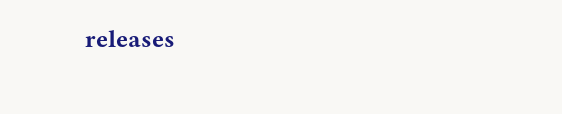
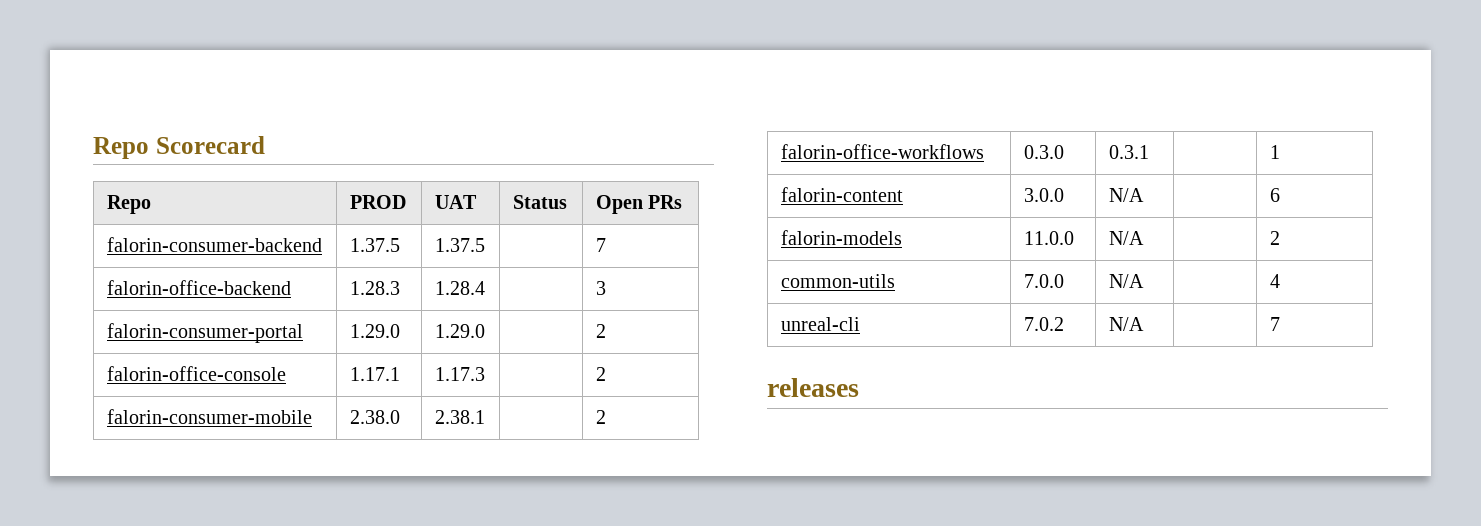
(85, 38) none -> [93,136,265,159] [106,195,151,214] [349,195,406,209] [434,195,477,209] [512,195,567,209] [595,195,683,214] [106,237,322,252] [349,238,400,252] [434,238,485,252] [595,238,606,252] [106,280,291,295] [349,281,400,295] [434,281,485,295] [595,281,606,295] [106,323,303,343] [349,324,400,338] [434,324,485,338] [595,324,606,338] [106,366,286,381] [349,367,400,381] [434,367,485,381] [595,367,606,381] [106,409,312,424] [349,410,400,424] [434,410,485,424] [595,410,606,424] [780,144,984,159] [1023,145,1064,159] [1108,145,1149,159] [1269,145,1280,159] [780,187,903,202] [1023,188,1064,202] [1108,188,1144,202] [1269,188,1280,202] [780,230,902,245] [1023,231,1074,245] [1108,231,1144,245] [1269,231,1280,245] [780,274,895,288] [1023,274,1064,288] [1108,274,1144,288] [1269,274,1280,288] [780,317,860,331] [1023,317,1064,331] [1108,317,1144,331] [1269,317,1280,331] Repo Scorecard // Repo | PROD | UAT | Status | Open PRs // falorin-consumer-backend | 1.37.5 | 1.37.5 | | 7 // falorin-office-backend | 1.28.3 | 1.28.4 | | 3 // falorin-consumer-portal | 1.29.0 | 1.29.0 | | 2 // falorin-office-console | 1.17.1 | 1.17.3 | | 2 // falorin-consumer-mobile | 2.38.0 | 2.38.1 | | 2 // falorin-office-workflows | 0.3.0 | 0.3.1 | | 1 // falorin-content | 3.0.0 | N/A | | 6 // falorin-models | 11.0.0 | N/A | | 2 // common-utils | 7.0.0 | N/A | | 4 // unreal-cli | 7.0.2 | N/A | | 7 //

